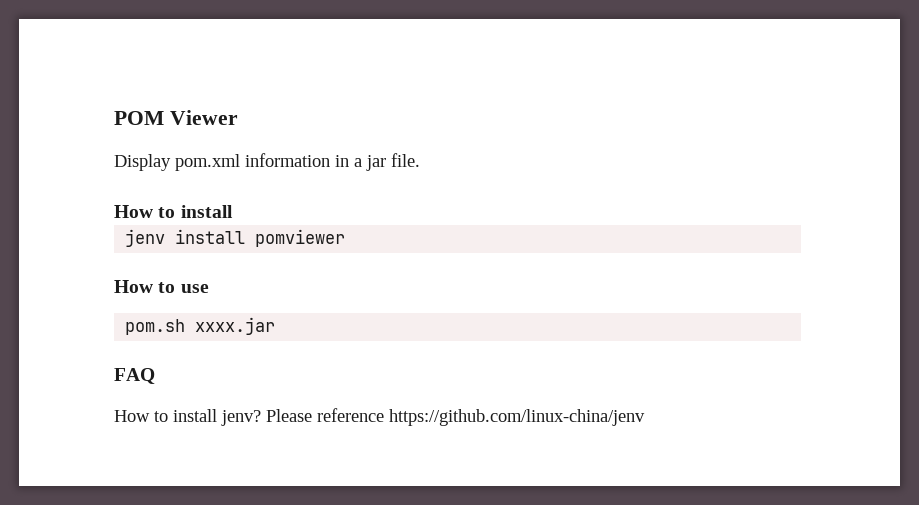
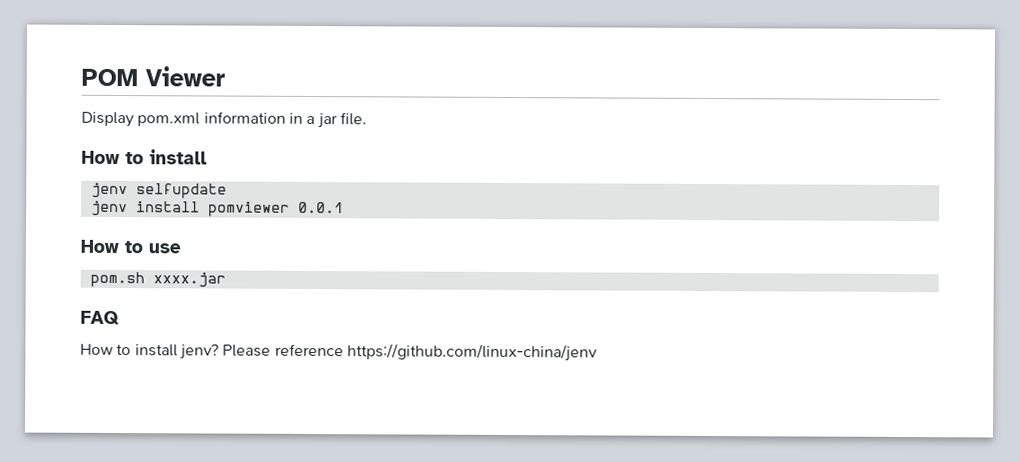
(233, 211) none -> [90,182,227,199] // jenv selfupdate
(346, 238) none -> [297,201,344,214] 0.0.1

